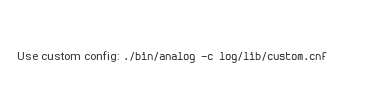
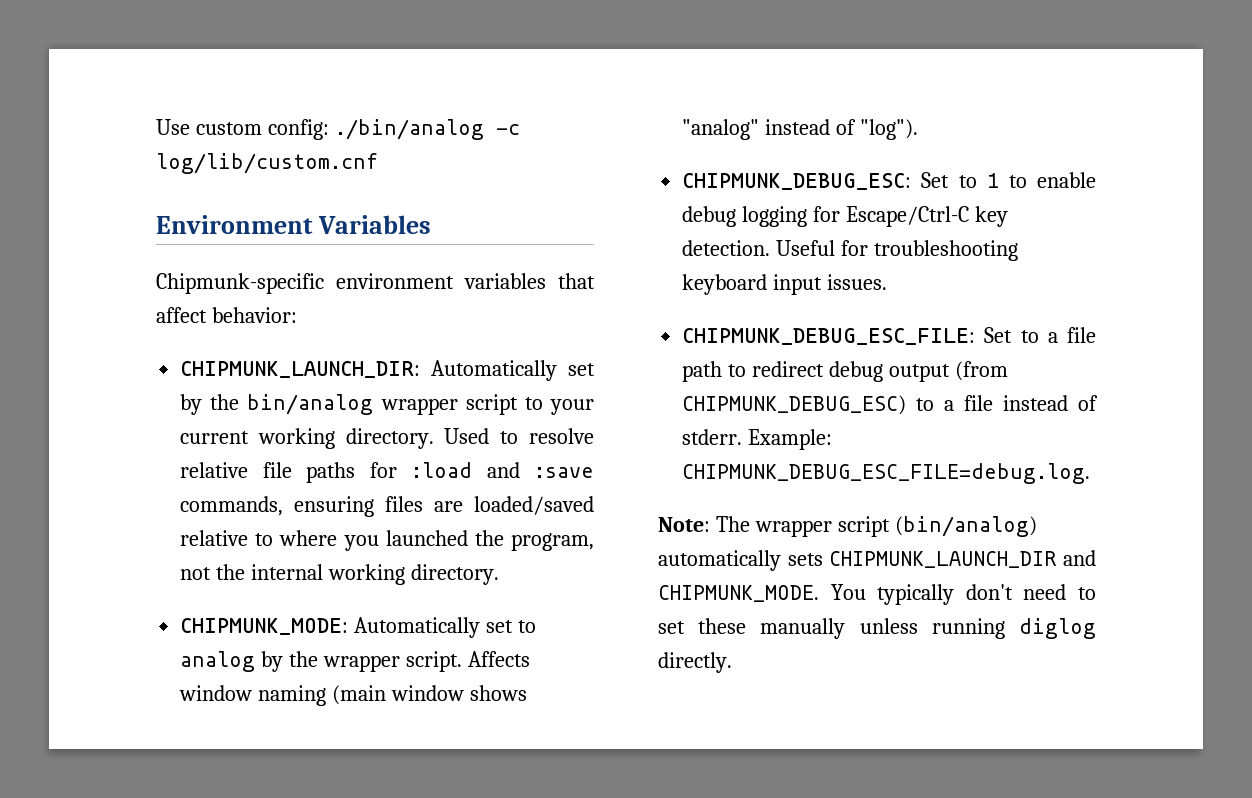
(328, 57) none -> [156,215,431,234] [156,273,595,294] [156,307,297,323] [180,360,595,381] [180,394,594,415] [180,428,594,449] [180,462,595,483] [180,496,594,517] [180,530,594,551] [180,564,499,585] [180,617,537,638] [180,651,530,672] [179,685,527,706] [682,119,919,140] [682,172,1096,190] [682,206,1008,227] [682,240,1019,261] [682,274,888,295] [682,327,1096,345] [682,361,1008,382] [682,395,1098,415] [682,429,833,450] [682,463,1091,484] [658,516,1037,537] [658,550,1096,571] [658,584,1096,605] [658,618,1096,639] [658,652,732,673] // Environment Variables // Chipmunk-specific environment variables that affect behavior: // CHIPMUNK_LAUNCH_DIR: Automatically set by the bin/analog wrapper script to your current working directory. Used to resolve relative file paths for :load and :save commands, ensuring files are loaded/saved relative to where you launched the program, not the internal working directory. // CHIPMUNK_MODE: Automatically set to analog by the wrapper script. Affects window naming (main window shows "analog" instead of "log"). // CHIPMUNK_DEBUG_ESC: Set to 1 to enable debug logging for Escape/Ctrl-C key detection. Useful for troubleshooting keyboard input issues. // CHIPMUNK_DEBUG_ESC_FILE: Set to a file path to redirect debug output (from CHIPMUNK_DEBUG_ESC) to a file instead of stderr. Example: CHIPMUNK_DEBUG_ESC_FILE=debug.log. // Note: The wrapper script (bin/analog) automatically sets CHIPMUNK_LAUNCH_DIR and CHIPMUNK_MODE. You typically don't need to set these manually unless running diglog directly.

